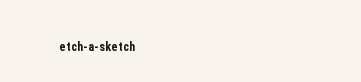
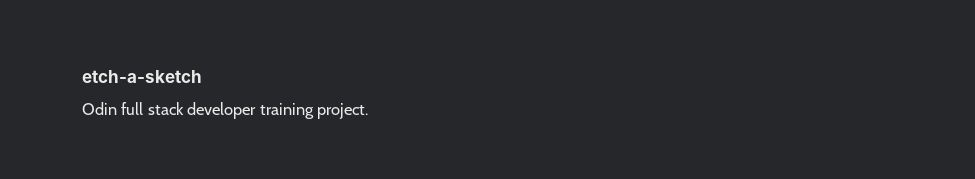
(135, 46) none -> [82,102,369,119] // Odin full stack developer training project.

